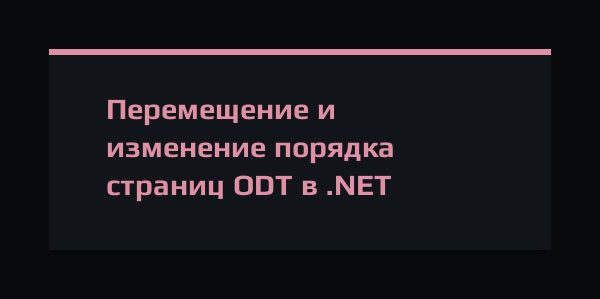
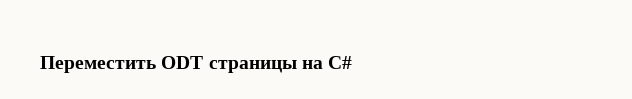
[106,99,336,126] [106,142,395,164] [106,175,392,202] Перемещение и изменение порядка страниц ODT в .NET -> [40,56,353,73] Переместить ODT страницы на C#

